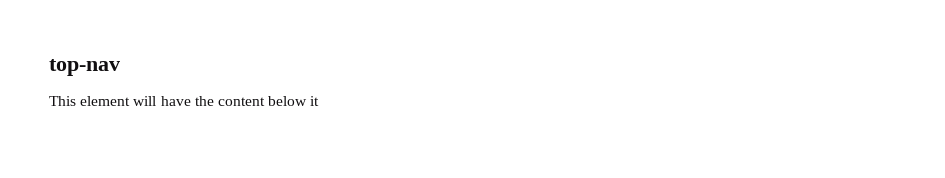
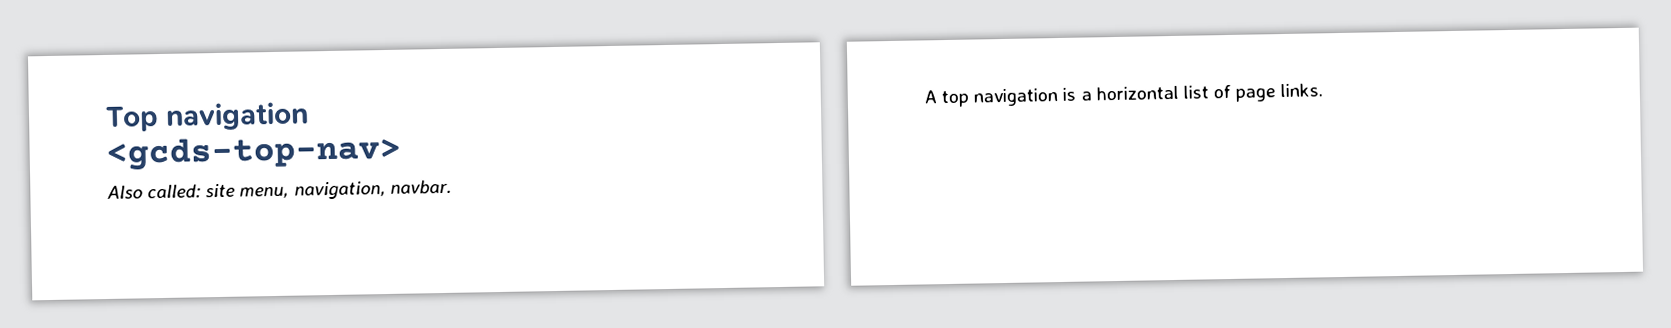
[49,59,120,76] [49,96,320,106] top-nav // This element will have the content below it -> [105,101,309,132] [106,134,401,171] [107,179,452,200] [924,83,1324,108] Top navigation // <gcds-top-nav> // Also called: site menu, navigation, navbar. // A top navigation is a horizontal list of page links.

